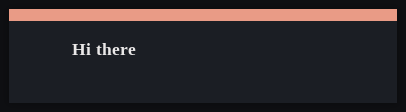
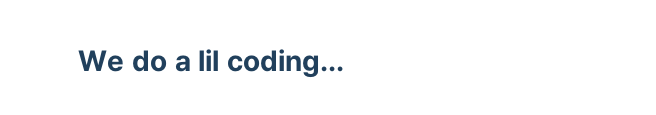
[72,43,136,55] Hi there -> [78,49,345,78] We do a lil coding...

